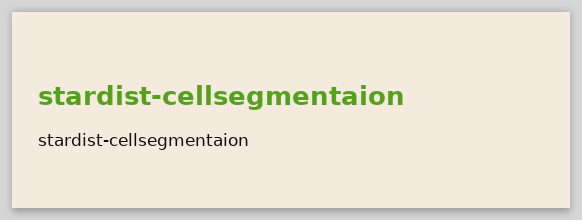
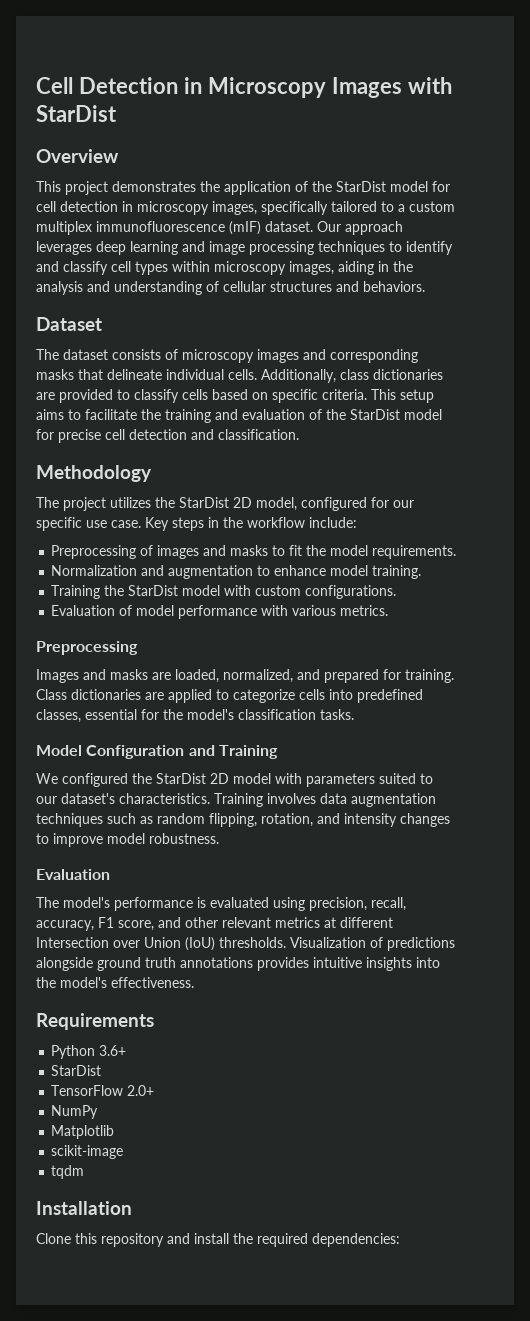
[38,85,405,110] [38,133,249,150] stardist-cellsegmentaion // stardist-cellsegmentaion -> [36,77,452,98] [36,105,117,122] [36,149,119,163] [36,181,450,195] [36,201,455,215] [36,221,403,235] [36,241,453,255] [36,261,413,275] [36,281,425,295] [36,317,102,331] [36,349,418,363] [36,369,443,383] [36,389,434,403] [36,409,442,423] [36,429,299,443] [36,465,152,482] [36,497,414,511] [36,517,357,531] [51,545,457,559] [51,565,422,579] [51,585,397,599] [51,605,389,619] [36,641,138,655] [36,669,454,683] [36,689,423,703] [36,709,354,723] [36,745,278,759] [36,773,433,787] [36,793,436,807] [36,813,450,827] [36,833,219,847] [36,869,110,880] [36,897,406,911] [36,917,393,931] [36,937,455,951] [36,957,440,971] [36,977,194,988] [36,1013,154,1030] [51,1045,127,1059] [51,1065,102,1076] [51,1085,155,1096] [51,1105,99,1119] [51,1125,115,1139] [51,1145,124,1159] [51,1165,85,1179] [36,1201,132,1215] [36,1233,400,1247] Cell Detection in Microscopy Images with StarDist // Overview // This project demonstrates the application of the StarDist model for cell detection in microscopy images, specifically tailored to a custom multiplex immunofluorescence (mIF) dataset. Our approach leverages deep learning and image processing techniques to identify and classify cell types within microscopy images, aiding in the analysis and understanding of cellular structures and behaviors. // Dataset // The dataset consists of microscopy images and corresponding masks that delineate individual cells. Additionally, class dictionaries are provided to classify cells based on specific criteria. This setup aims to facilitate the training and evaluation of the StarDist model for precise cell detection and classification. // Methodology // The project utilizes the StarDist 2D model, configured for our specific use case. Key steps in the workflow include: // Preprocessing of images and masks to fit the model requirements. // Normalization and augmentation to enhance model training. // Training the StarDist model with custom configurations. // Evaluation of model performance with various metrics. // Preprocessing // Images and masks are loaded, normalized, and prepared for training. Class dictionaries are applied to categorize cells into predefined classes, essential for the model's classification tasks. // Model Configuration and Training // We configured the StarDist 2D model with parameters suited to our dataset's characteristics. Training involves data augmentation techniques such as random flipping, rotation, and intensity changes to improve model robustness. // Evaluation // The model's performance is evaluated using precision, recall, accuracy, F1 score, and other relevant metrics at different Intersection over Union (IoU) thresholds. Visualization of predictions alongside ground truth annotations provides intuitive insights into the model's effectiveness. // Requirements // Python 3.6+ // StarDist // TensorFlow 2.0+ // NumPy // Matplotlib // scikit-image // tqdm // Installation // Clone this repository and install the required dependencies:

